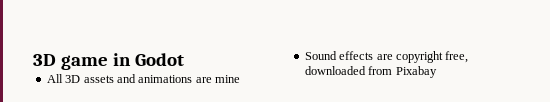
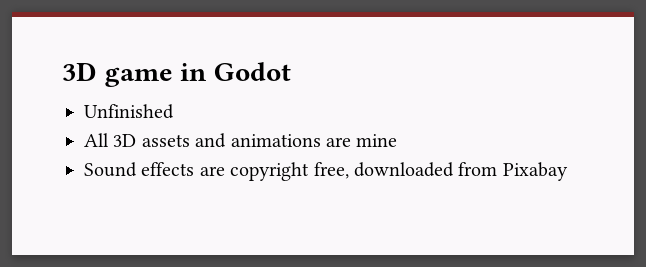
(184, 59) none -> [84,104,174,119] // Unfinished

